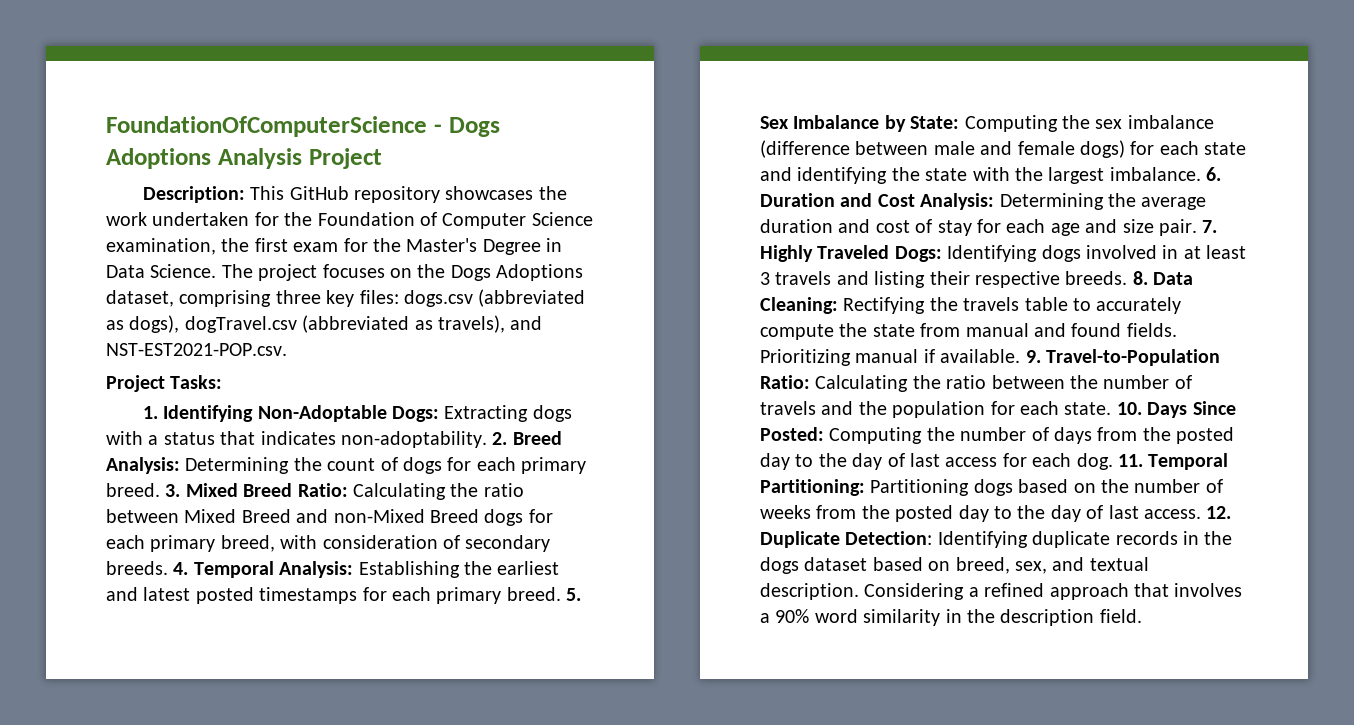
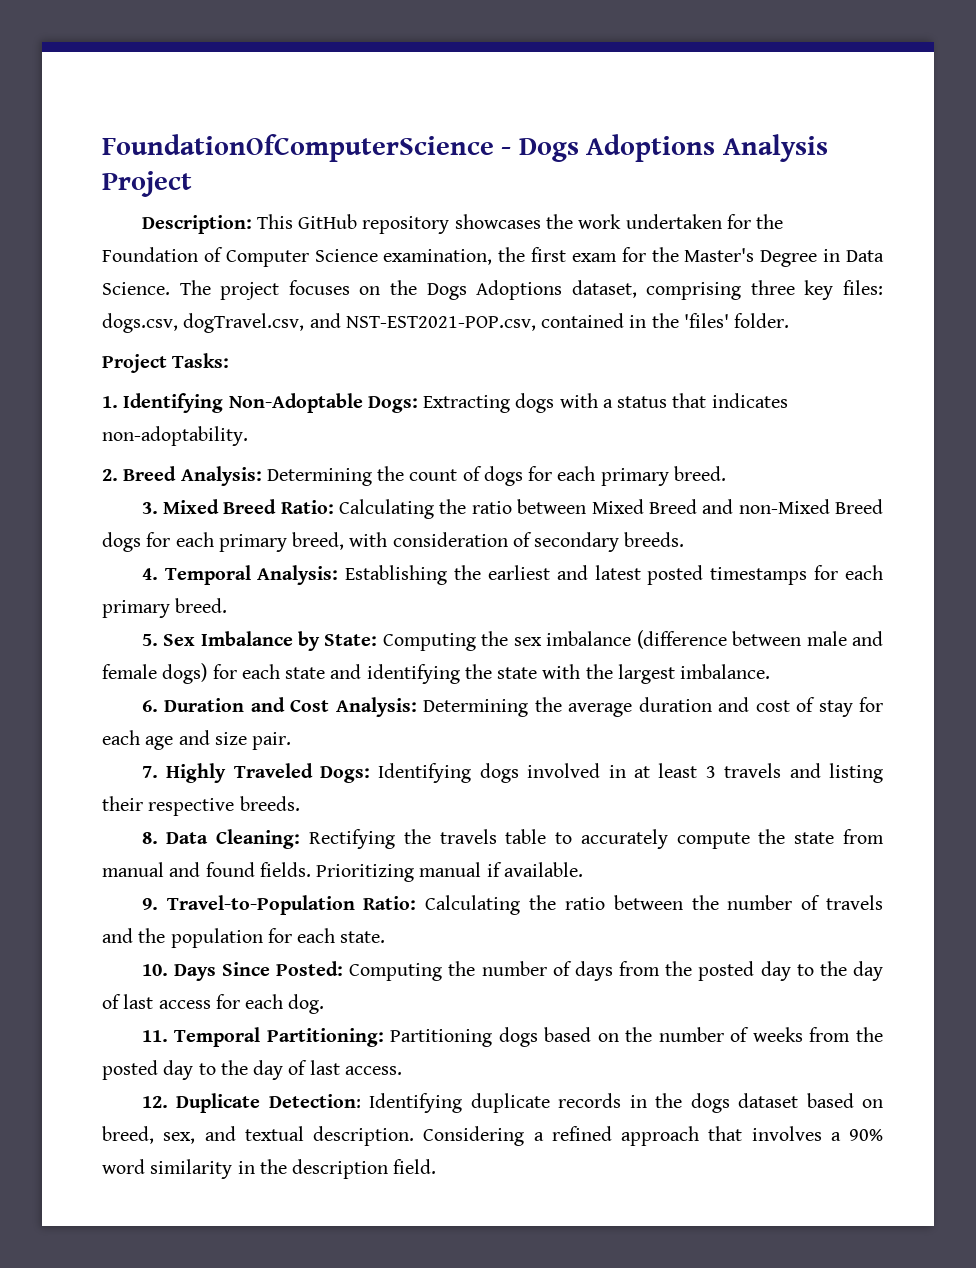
[404,289,586,307] [106,315,543,333] [106,343,287,356] dogs.csv (abbreviated as dogs), dogTravel.csv (abbreviated as travels), and NST-EST2021-POP.csv. -> [102,313,790,333] dogs.csv, dogTravel.csv, and NST-EST2021-POP.csv, contained in the 'files' folder.
(487, 439) none -> (248, 436) //
(160, 490) none -> (726, 473) //
(168, 568) none -> (685, 539) //
(561, 594) none -> (228, 605) //
(1201, 174) none -> (771, 671) //
(1197, 227) none -> (292, 741) //
(1128, 278) none -> (300, 803) //
(1021, 356) none -> (583, 869) //
(1112, 408) none -> (386, 937) //
(1113, 461) none -> (325, 1004) //
(1201, 514) none -> (402, 1070) //

